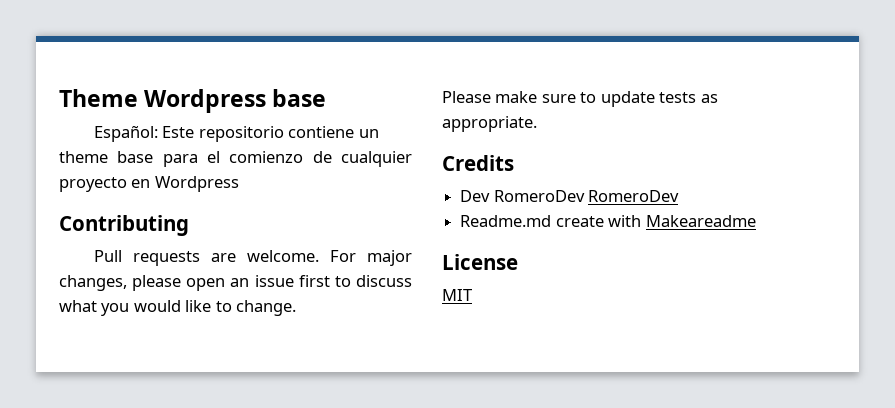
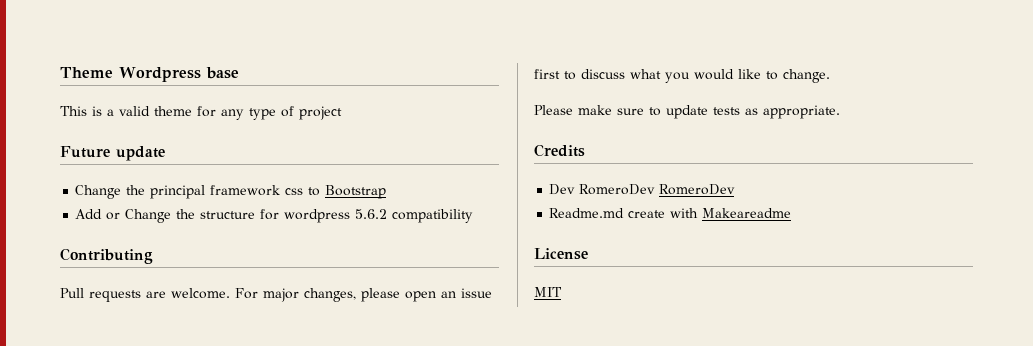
[93,125,379,142] [59,151,412,167] [59,176,239,192] Español: Este repositorio contiene un theme base para el comienzo de cualquier proyecto en Wordpress -> [60,106,342,120] [60,146,165,161] [75,185,387,199] [75,209,474,223] This is a valid theme for any type of project // Future update // Change the principal framework css to Bootstrap // Add or Change the structure for wordpress 5.6.2 compatibility

